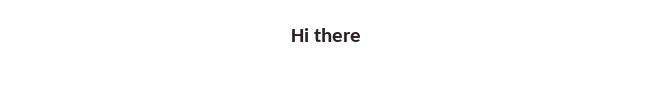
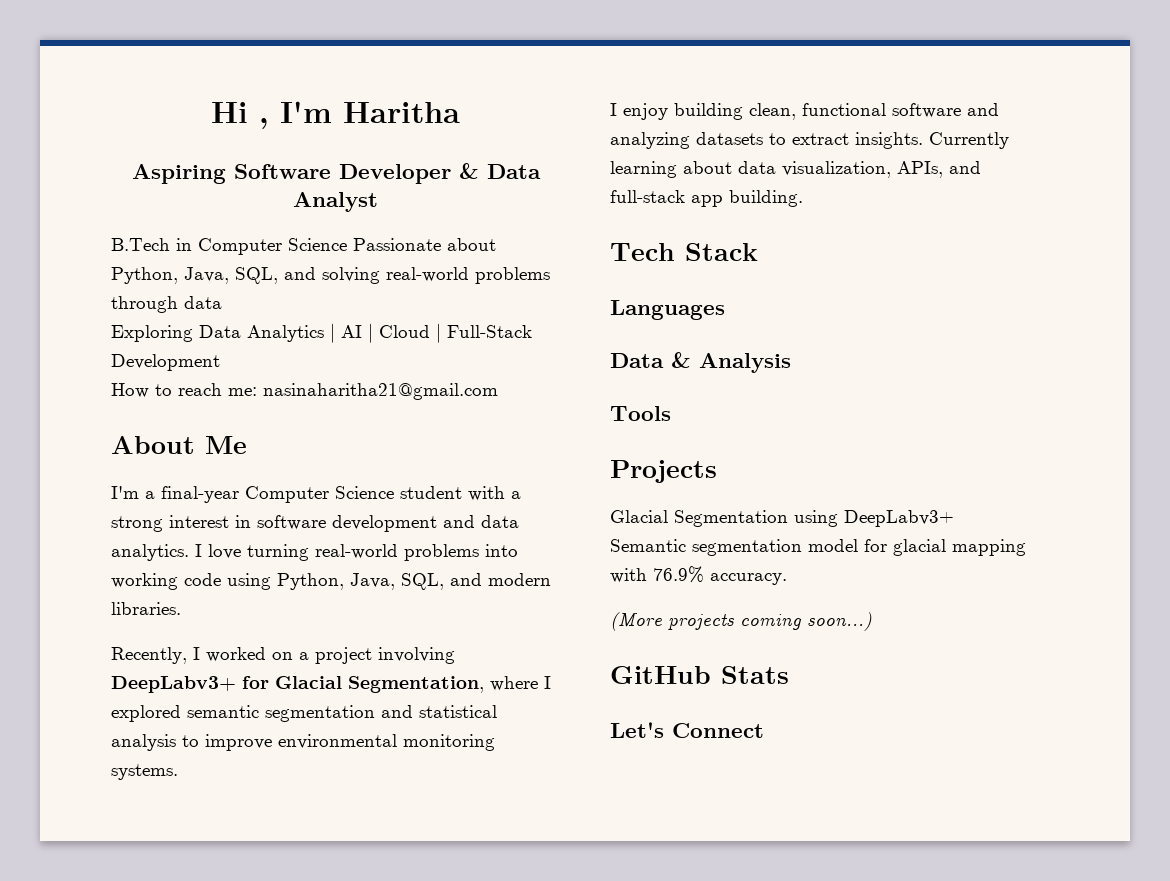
[314,28,362,42] there -> [259,101,460,129] [131,163,541,184] [293,192,378,212] [111,238,496,255] [111,267,550,284] [111,296,222,313] [111,323,532,343] [111,354,220,371] [111,383,498,400] [111,436,247,454] [111,486,521,503] [111,515,519,532] [111,544,518,561] [111,573,551,590] [111,602,181,615] [111,647,455,664] [111,676,551,693] [111,705,497,722] [111,734,495,751] [111,764,178,780] [610,103,999,120] [610,132,1009,149] [610,161,981,178] [610,190,803,207] [610,243,758,261] [610,300,725,320] [610,352,791,373] [610,406,671,421] [610,460,717,483] [610,510,954,527] [610,539,1026,556] [610,566,787,585] [610,612,872,631] [610,666,789,684] [610,722,764,738] , I'm Haritha // Aspiring Software Developer & Data Analyst // B.Tech in Computer Science Passionate about Python, Java, SQL, and solving real-world problems through data // Exploring Data Analytics | AI | Cloud | Full-Stack Development // How to reach me: nasinaharitha21@gmail.com // About Me // I'm a final-year Computer Science student with a strong interest in software development and data analytics. I love turning real-world problems into working code using Python, Java, SQL, and modern libraries. // Recently, I worked on a project involving DeepLabv3+ for Glacial Segmentation, where I explored semantic segmentation and statistical analysis to improve environmental monitoring systems. // I enjoy building clean, functional software and analyzing datasets to extract insights. Currently learning about data visualization, APIs, and full-stack app building. // Tech Stack // Languages // Data & Analysis // Tools // Projects // Glacial Segmentation using DeepLabv3+ // Semantic segmentation model for glacial mapping with 76.9% accuracy. // (More projects coming soon...) // GitHub Stats // Let's Connect

